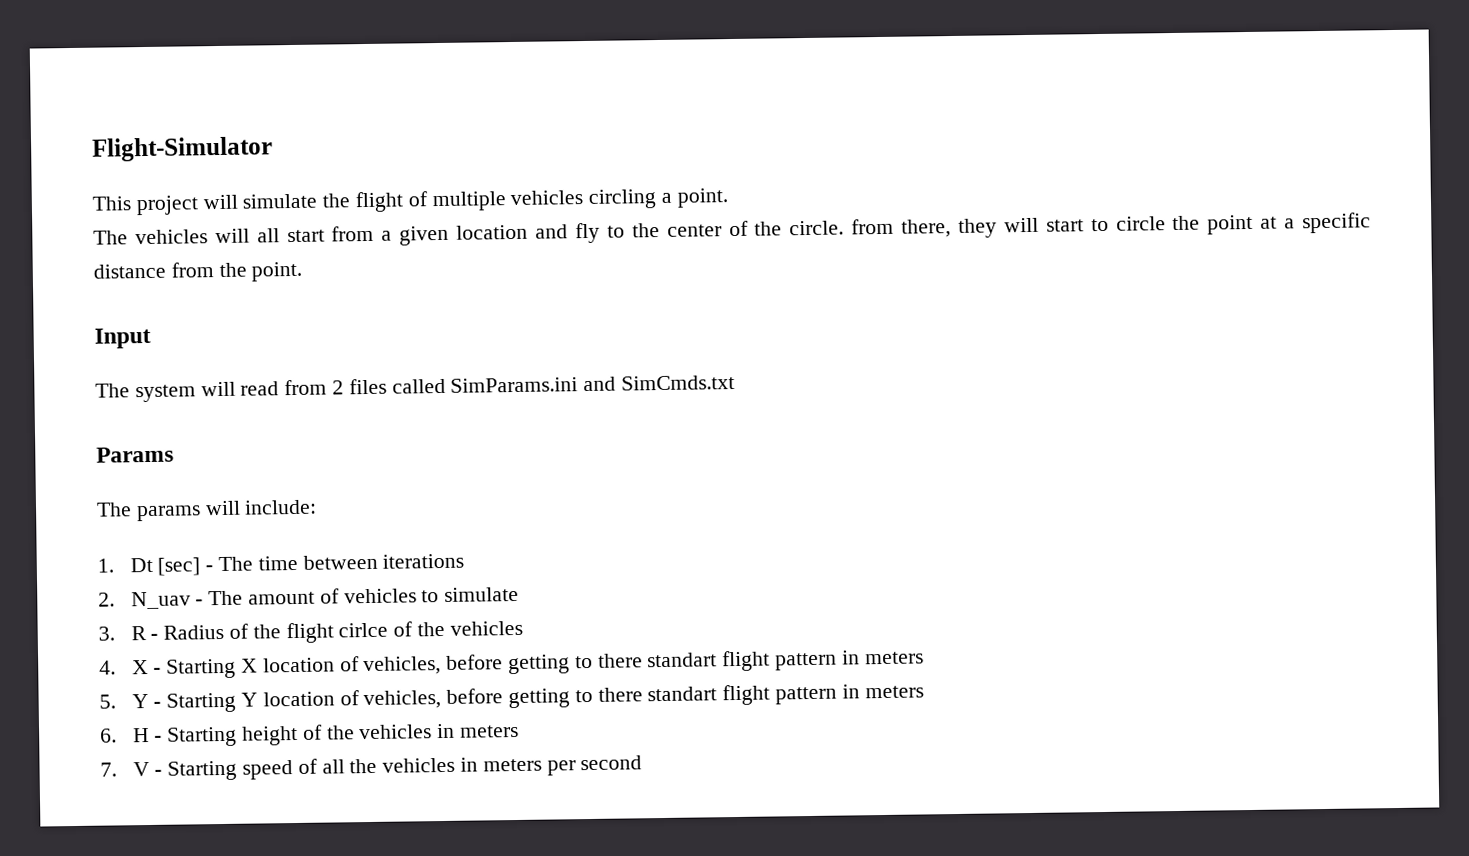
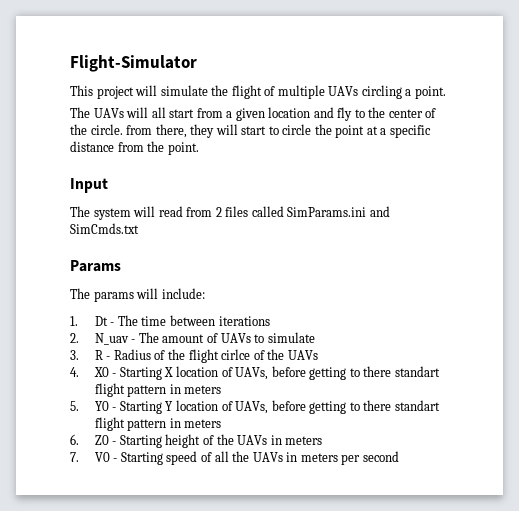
[510,190,584,206] vehicles -> [328,86,359,96] UAVs
[134,229,208,245] vehicles -> [93,108,124,118] UAVs
[157,557,201,576] [sec] -> (108, 321) none
[343,588,417,604] vehicles -> [220,333,251,343] UAVs
[449,620,523,636] vehicles -> [287,350,318,360] UAVs
[131,660,149,675] X -> [93,367,109,377] X0
[363,656,442,676] vehicles, -> [235,367,269,380] UAVs,
[131,694,149,709] Y -> [94,401,109,411] Y0
[363,690,442,710] vehicles, -> [235,401,269,414] UAVs,
[132,727,150,743] H -> [94,435,109,445] Z0
[359,724,433,740] vehicles -> [237,435,268,445] UAVs
[132,761,150,777] V -> [94,452,110,462] V0
[382,757,456,773] vehicles -> [252,452,283,462] UAVs

